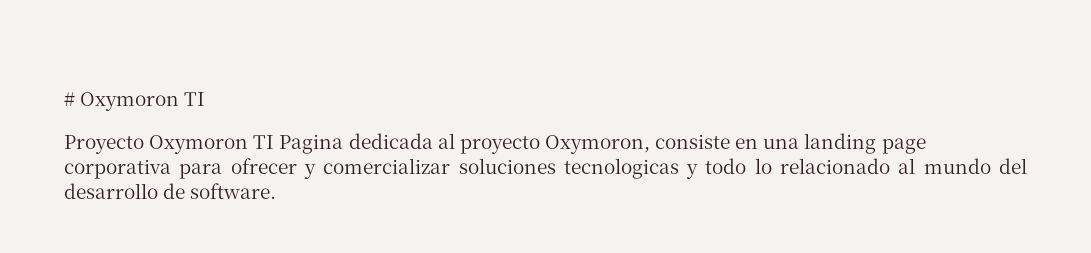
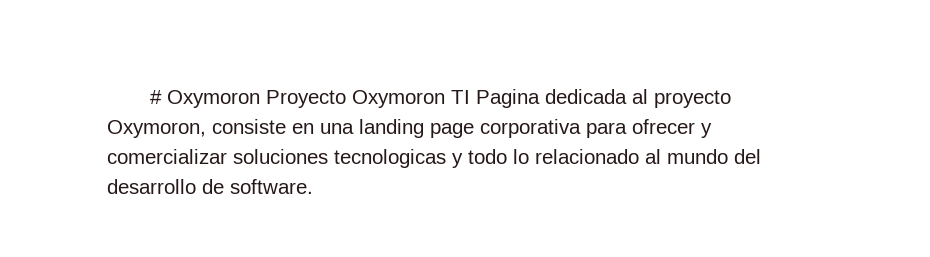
[184,92,206,106] TI // -> (261, 99) none

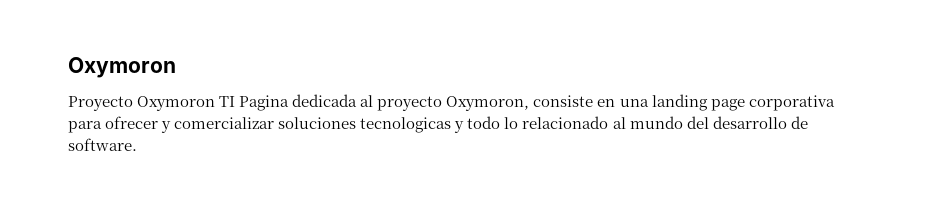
[150,90,261,108] # Oxymoron -> [68,57,176,78] Oxymoron //

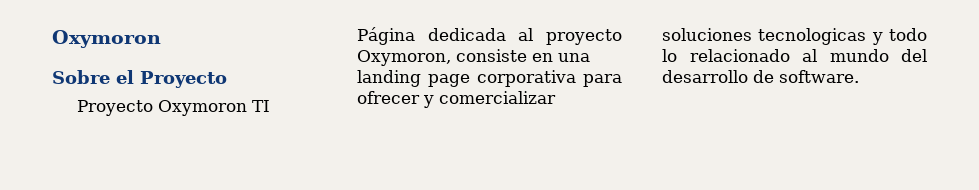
[68,57,176,78] Oxymoron -> [52,30,161,48] [52,70,227,88] Oxymoron // Sobre el Proyecto
[239,95,290,111] Pagina -> [357,27,415,45] Página

